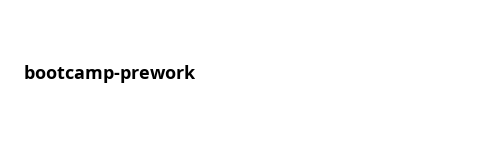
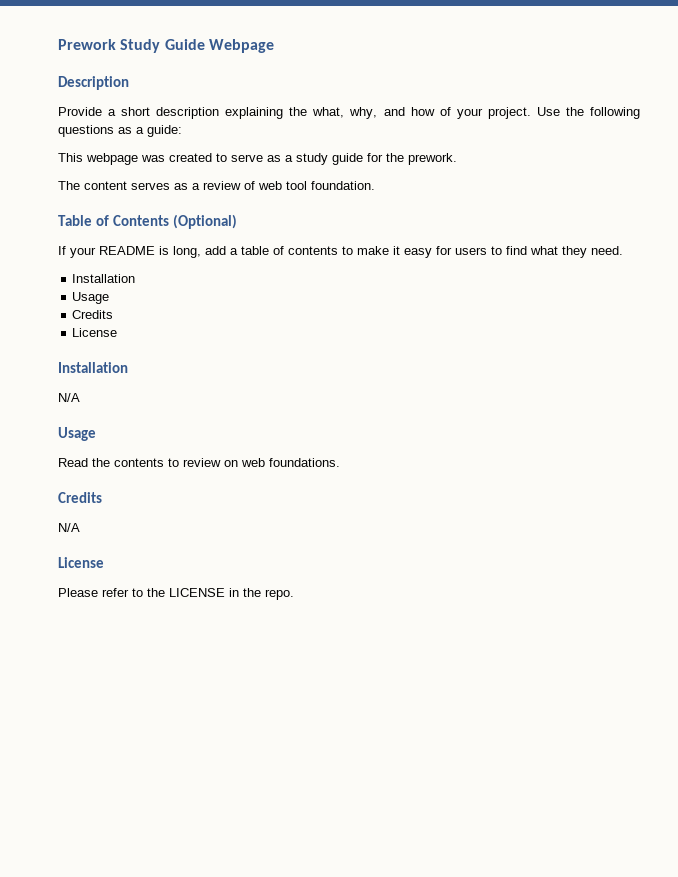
[24,65,196,83] bootcamp-prework -> [58,39,274,53] [58,76,129,90] [58,107,640,119] [58,125,182,137] [58,153,457,165] [58,181,375,190] [58,214,238,229] [58,246,623,258] [72,274,136,283] [72,292,110,304] [72,310,114,319] [72,328,118,337] [58,362,128,373] [58,393,80,402] [58,427,96,441] [58,458,340,467] [58,492,102,503] [58,523,80,532] [58,557,104,568] [58,588,294,600] Prework Study Guide Webpage // Description // Provide a short description explaining the what, why, and how of your project. Use the following questions as a guide: // This webpage was created to serve as a study guide for the prework. // The content serves as a review of web tool foundation. // Table of Contents (Optional) // If your README is long, add a table of contents to make it easy for users to find what they need. // Installation // Usage // Credits // License // Installation // N/A // Usage // Read the contents to review on web foundations. // Credits // N/A // License // Please refer to the LICENSE in the repo.

